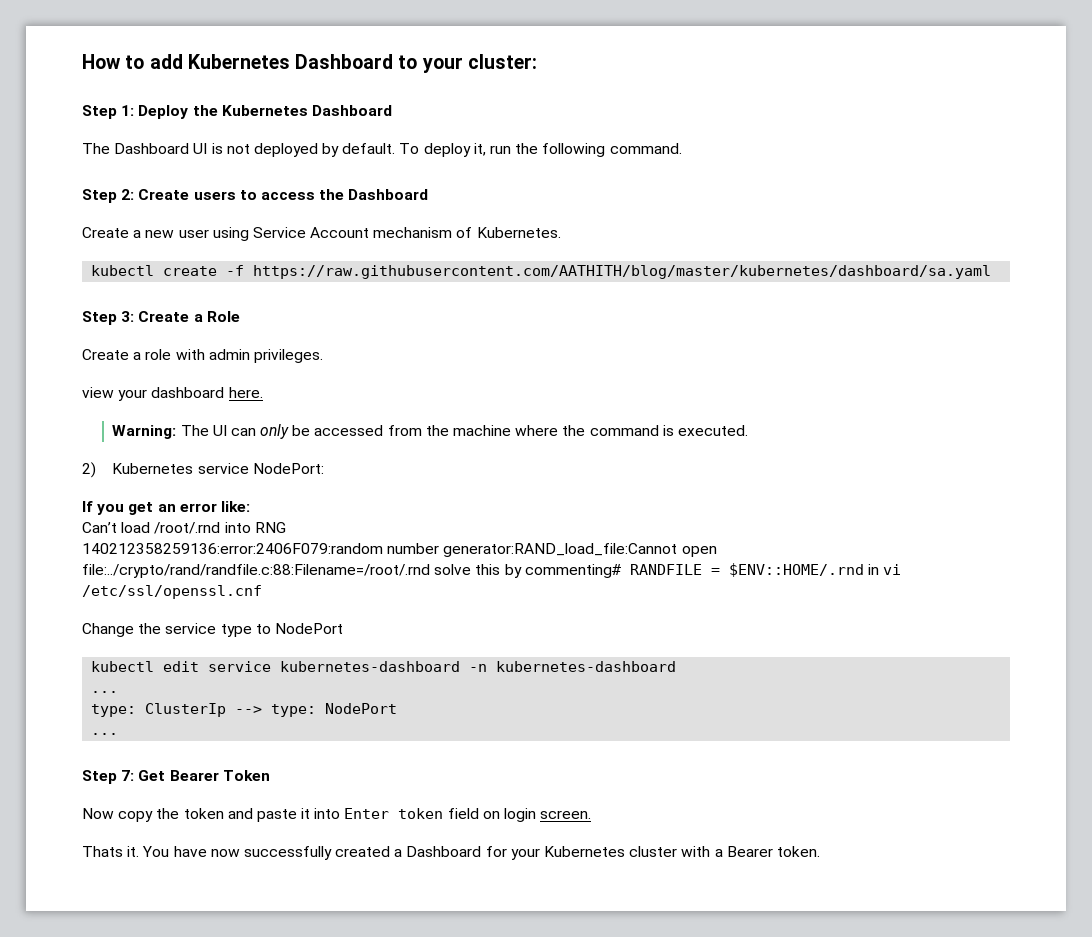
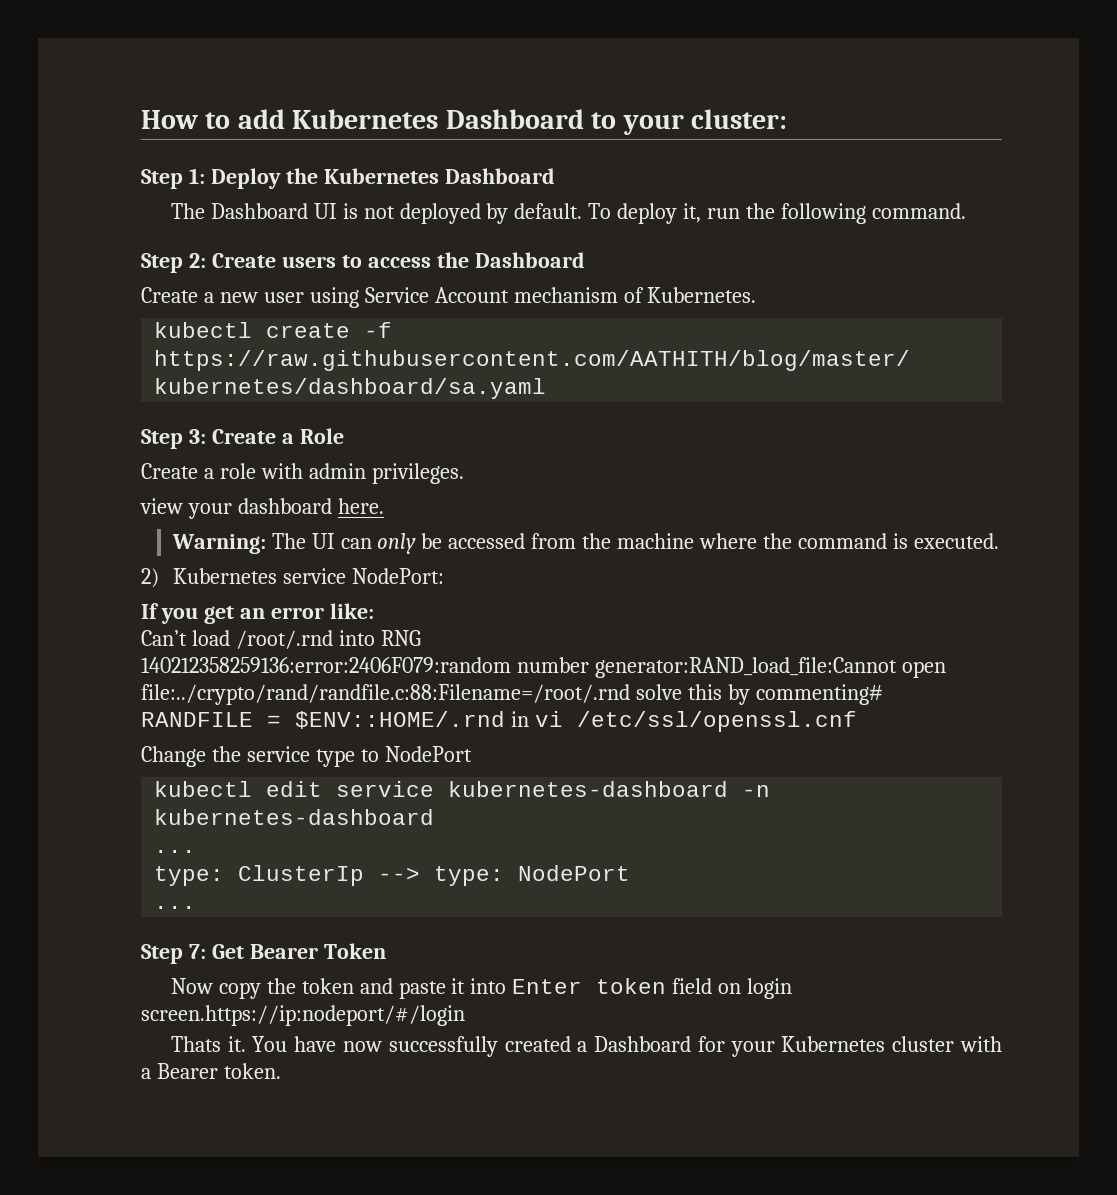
[540,810,592,819] screen. -> [141,1005,465,1026] screen.https://ip:nodeport/#/login

